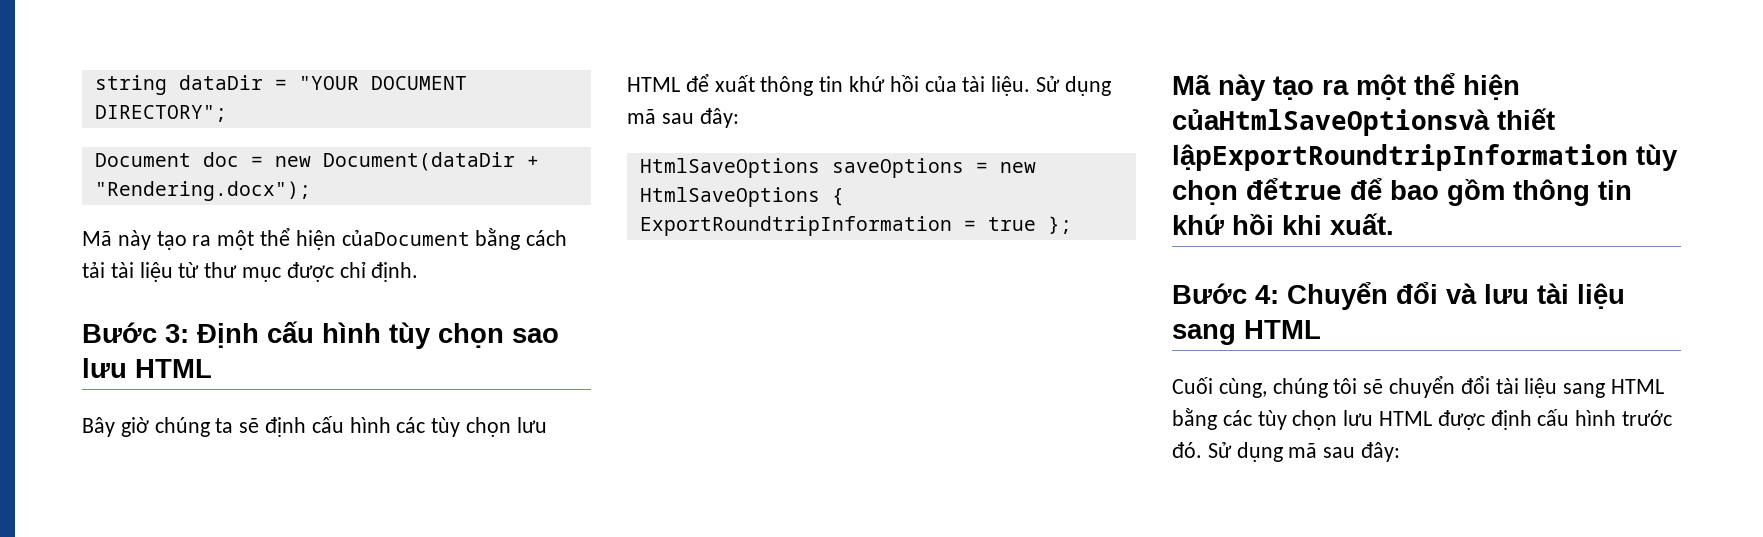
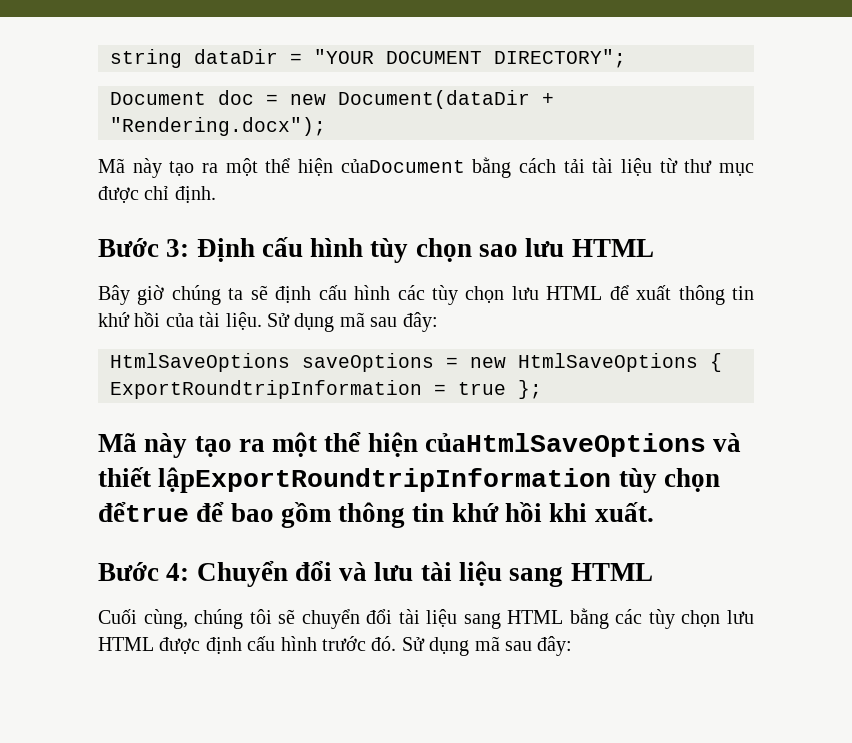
[1172,109,1490,136] củaHtmlSaveOptionsvà -> [425,433,742,457] củaHtmlSaveOptions và

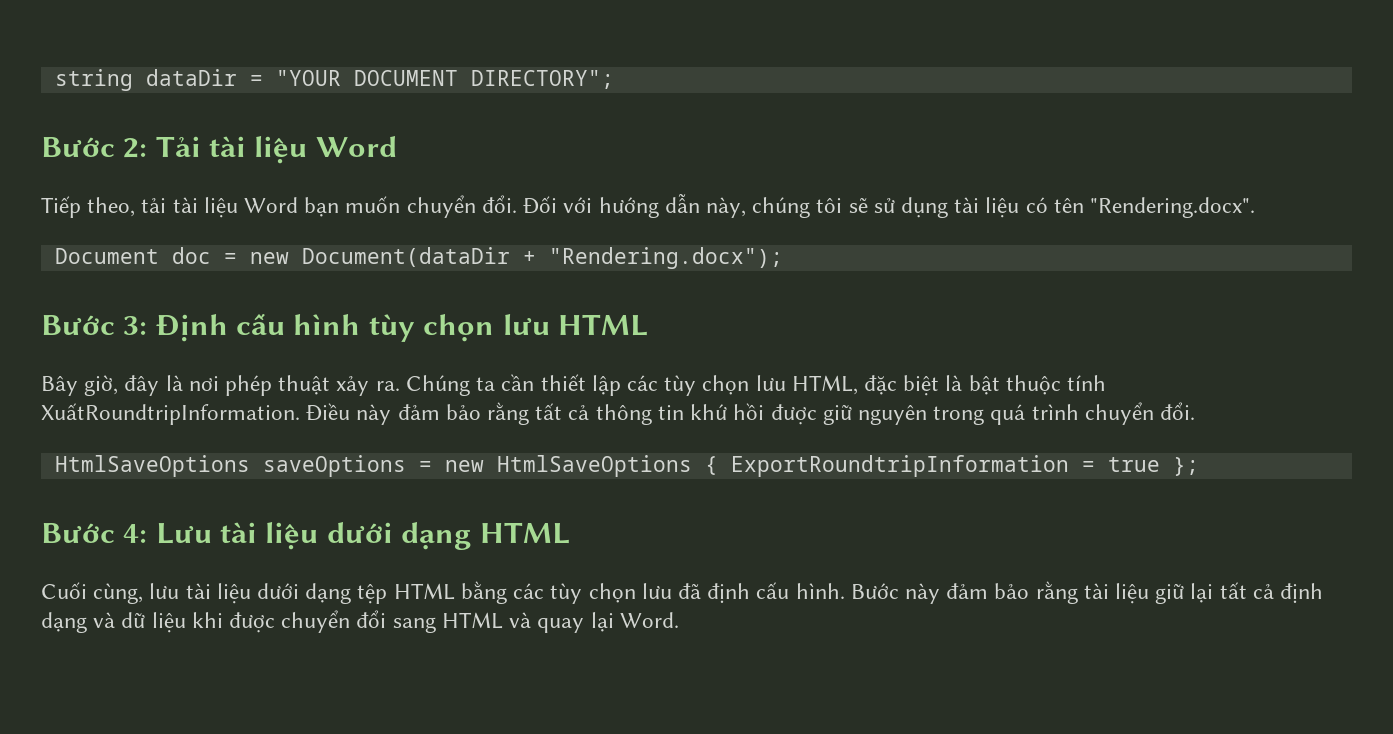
(626, 58) none -> [41,136,397,164] [41,193,1256,218] // Bước 2: Tải tài liệu Word // Tiếp theo, tải tài liệu Word bạn muốn chuyển đổi. Đối với hướng dẫn này, chúng tôi sẽ sử dụng tài liệu có tên "Rendering.docx".
[98,157,754,178] [98,186,216,203] // Mã này tạo ra một thể hiện củaDocument bằng cách tải tài liệu từ thư mục được chỉ định. -> (783, 258) none
[479,244,519,257] sao -> (495, 328) none
[137,285,754,305] [98,312,438,332] giờ chúng ta sẽ định cấu hình các tùy chọn lưu HTML để xuất thông tin khứ hồi của tài liệu. Sử dụng mã sau đây: -> [84,374,1107,396] [41,402,1195,425] giờ, đây là nơi phép thuật xảy ra. Chúng ta cần thiết lập các tùy chọn lưu HTML, đặc biệt là bật thuộc tính XuấtRoundtripInformation. Điều này đảm bảo rằng tất cả thông tin khứ hồi được giữ nguyên trong quá trình chuyển đổi.
[98,431,742,458] [98,467,720,493] [98,501,654,528] [98,560,653,587] [98,609,501,629] Mã này tạo ra một thể hiện củaHtmlSaveOptions và thiết lậpExportRoundtripInformation tùy chọn đểtrue để bao gồm thông tin khứ hồi khi xuất. // Bước 4: Chuyển đổi và lưu tài liệu sang HTML // Cuối cùng, chúng tôi sẽ chuyển đổi tài liệu sang -> [41,522,570,550] [41,582,388,604] Bước 4: Lưu tài liệu dưới dạng HTML // Cuối cùng, lưu tài liệu dưới dạng tệp
[98,636,573,656] HTML được định cấu hình trước đó. Sử dụng mã sau đây: -> [677,581,1324,604] [41,610,679,633] đã định cấu hình. Bước này đảm bảo rằng tài liệu giữ lại tất cả định dạng và dữ liệu khi được chuyển đổi sang HTML và quay lại Word.

